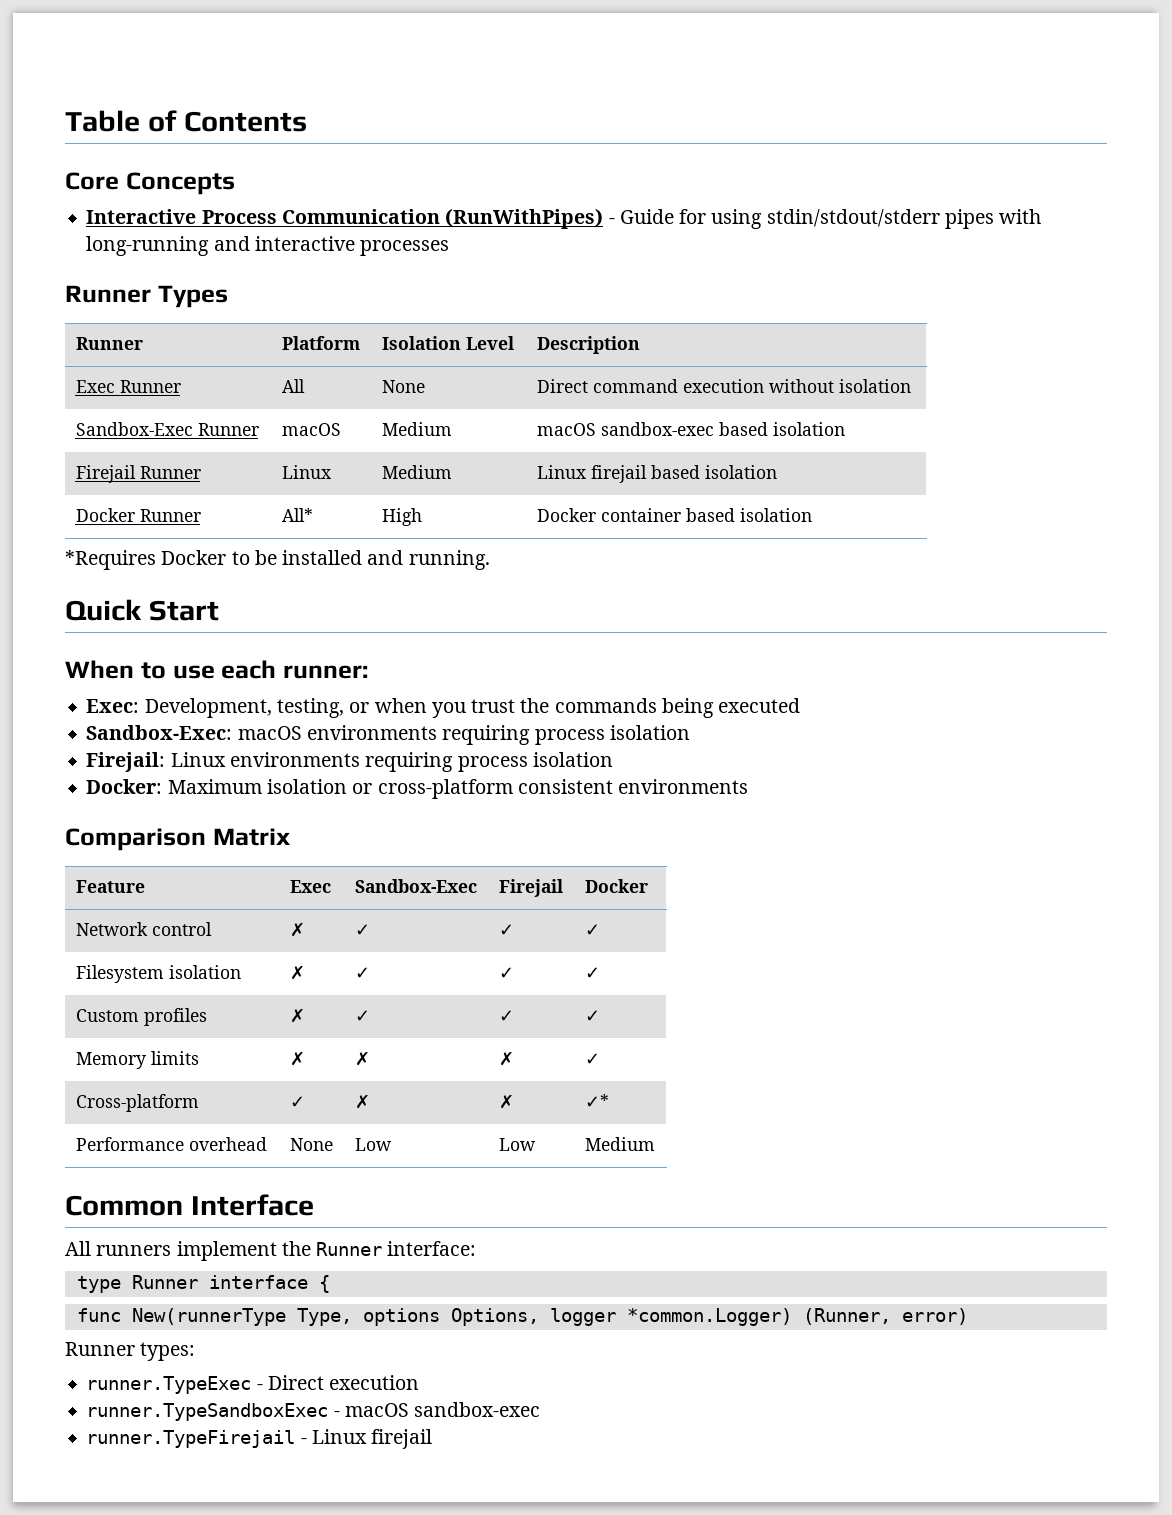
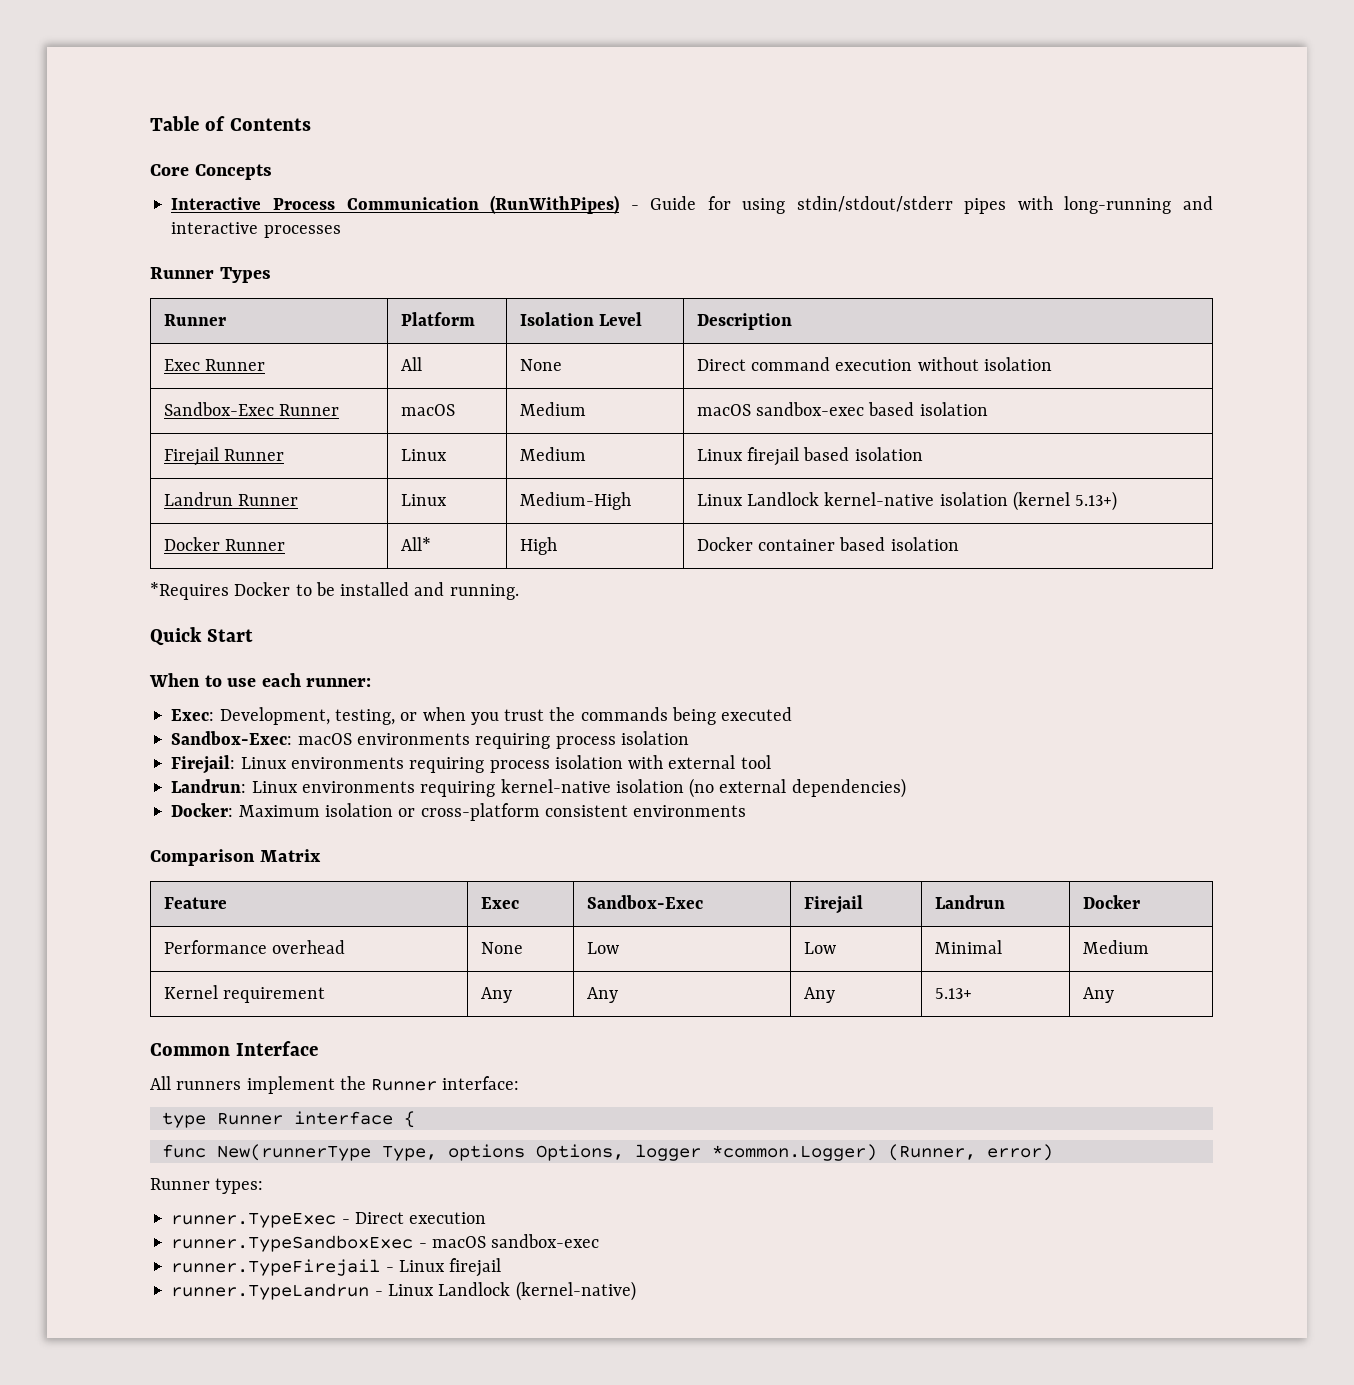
(777, 472) none -> [163,492,299,506] [400,494,447,506] [519,492,631,510] [696,491,1118,511] // Landrun Runner | Linux | Medium-High | Linux Landlock kernel-native isolation (kernel 5.13+)
(613, 759) none -> [628,755,771,769] [171,778,906,798] with external tool // Landrun: Linux environments requiring kernel-native isolation (no external dependencies)
[584,879,648,893] [75,922,212,936] [289,922,305,937] [354,924,370,936] [498,924,514,936] [584,924,600,936] [75,965,241,983] [289,965,305,980] [354,967,370,979] [498,967,514,979] [584,967,600,979] [75,1008,207,1026] [289,1008,305,1023] [354,1010,370,1022] [498,1010,514,1022] [584,1010,600,1022] [75,1051,199,1069] [289,1051,305,1066] [354,1051,370,1066] [498,1051,514,1066] [584,1053,600,1065] [75,1094,199,1112] [289,1096,305,1108] [354,1094,370,1109] [498,1094,514,1109] [584,1094,609,1108] | Docker // Network control | ✗ | ✓ | ✓ | ✓ // Filesystem isolation | ✗ | ✓ | ✓ | ✓ // Custom profiles | ✗ | ✓ | ✓ | ✓ // Memory limits | ✗ | ✗ | ✗ | ✓ // Cross-platform | ✓ | ✗ | ✗ | ✓* -> [934,895,1005,909] [1082,895,1140,909] | Landrun | Docker
[584,1137,655,1151] | Medium -> [934,940,1002,954] [1082,940,1149,954] [163,985,326,1003] [480,987,512,1003] [586,987,618,1003] [803,987,835,1003] [934,988,972,999] [1082,987,1114,1003] | Minimal | Medium // Kernel requirement | Any | Any | Any | 5.13+ | Any
(433, 1439) none -> [171,1281,636,1301] // runner.TypeLandrun - Linux Landlock (kernel-native)

